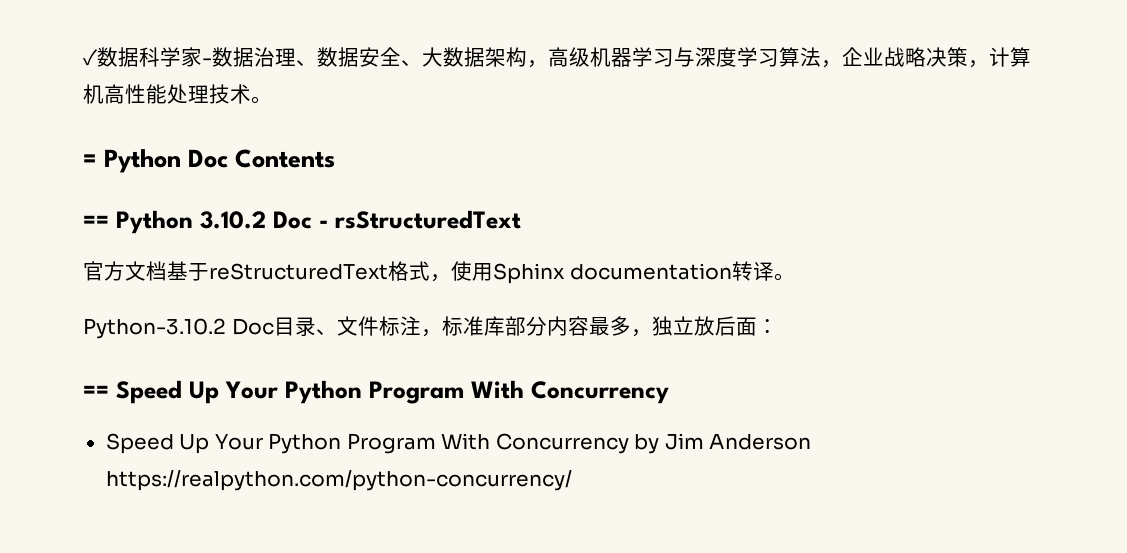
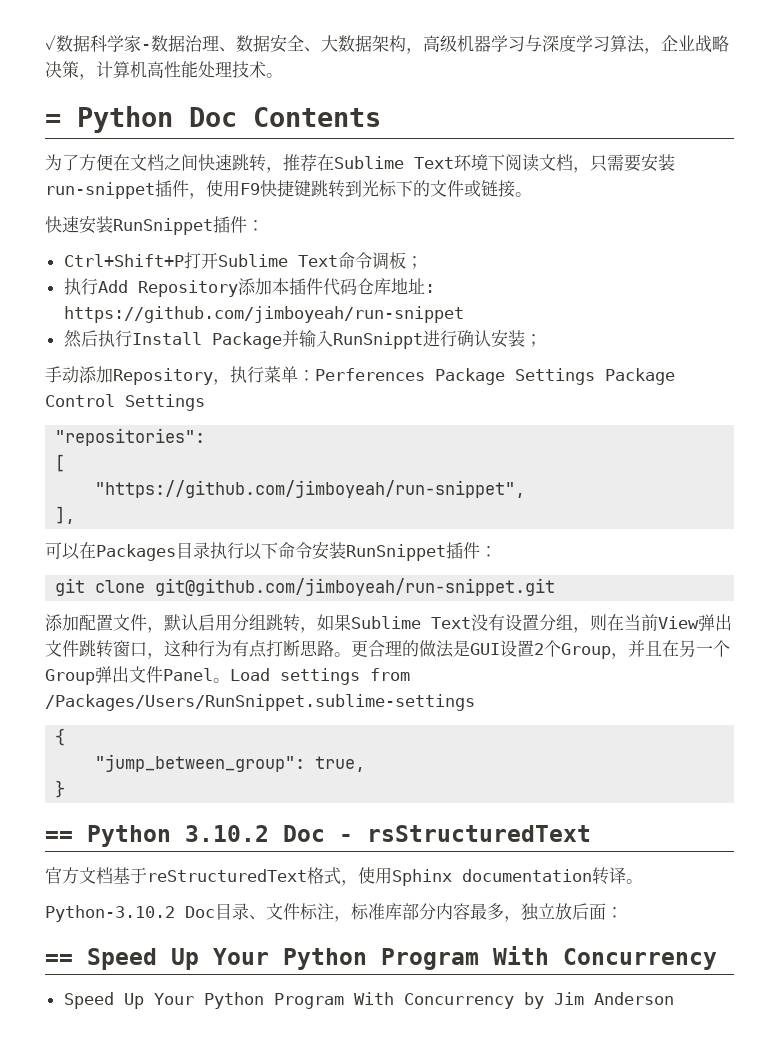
(336, 158) none -> [45,154,675,173] [45,180,532,199] [45,216,264,235] [63,252,423,270] [63,278,435,297] [63,306,464,323] [63,330,542,349] [45,366,675,385] [45,394,205,411] [55,428,206,446] [55,454,66,472] [95,480,526,498] [55,506,76,524] [45,542,497,561] [55,578,556,596] [45,614,732,633] [45,640,730,659] [45,666,410,685] [45,694,475,711] [55,728,66,746] [95,754,366,772] [55,780,66,798] // 为了方便在文档之间快速跳转，推荐在Sublime Text环境下阅读文档，只需要安装run-snippet插件，使用F9快捷键跳转到光标下的文件或链接。 // 快速安装RunSnippet插件： // Ctrl+Shift+P打开Sublime Text命令调板； // 执行Add Repository添加本插件代码仓库地址: https://github.com/jimboyeah/run-snippet // 然后执行Install Package并输入RunSnippt进行确认安装； // 手动添加Repository，执行菜单：Perferences Package Settings Package Control Settings // "repositories": // [ // "https://github.com/jimboyeah/run-snippet", // ], // 可以在Packages目录执行以下命令安装RunSnippet插件： // git clone git@github.com/jimboyeah/run-snippet.git // 添加配置文件，默认启用分组跳转，如果Sublime Text没有设置分组，则在当前View弹出文件跳转窗口，这种行为有点打断思路。更合理的做法是GUI设置2个Group，并且在另一个Group弹出文件Panel。Load settings from /Packages/Users/RunSnippet.sublime-settings // { // "jump_between_group": true, // }
[105,470,572,491] https://realpython.com/python-concurrency/ -> (674, 998) none

